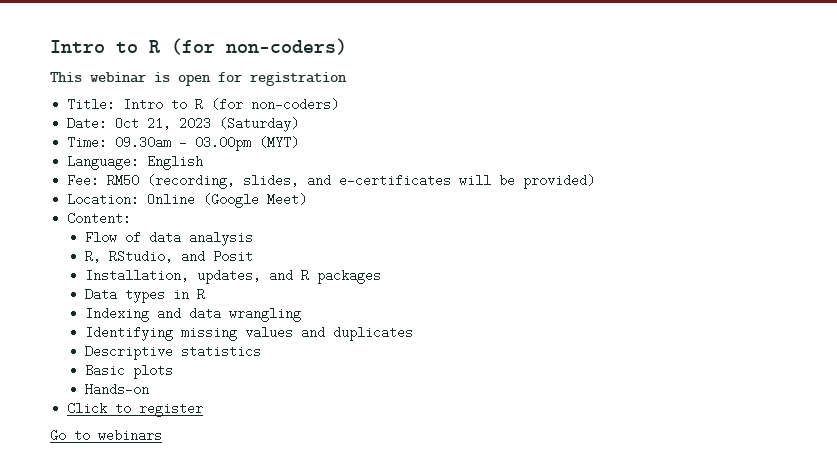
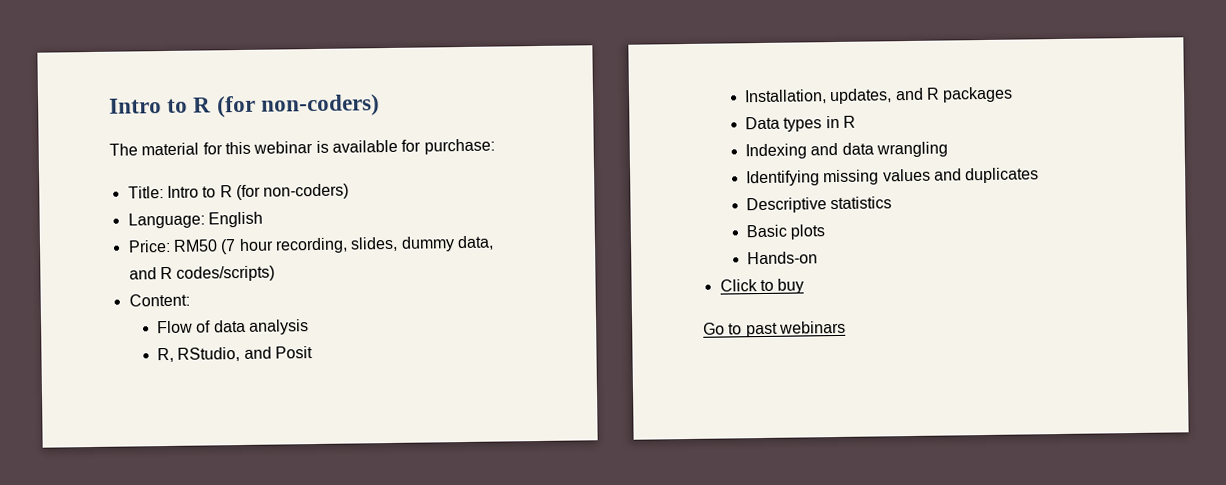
[50,38,347,55] [50,72,347,86] Intro to R (for non-coders) // This webinar is open for registration -> [109,94,380,118] [109,138,495,156] Intro to R (for non-coders) // The material for this webinar is available for purchase:
[67,117,300,132] [67,136,300,151] [67,155,204,170] [67,174,596,189] [67,193,308,208] Date: Oct 21, 2023 (Saturday) // Time: 09.30am - 03.00pm (MYT) // Language: English // Fee: RM50 (recording, slides, and e-certificates will be provided) // Location: Online (Google Meet) -> [127,211,263,229] [127,235,494,255] [128,265,276,282] Language: English // Price: RM50 (7 hour recording, slides, dummy data, and R codes/scripts)
[139,402,204,417] register -> [777,278,805,294] buy
(90, 435) none -> [745,322,778,338] past

